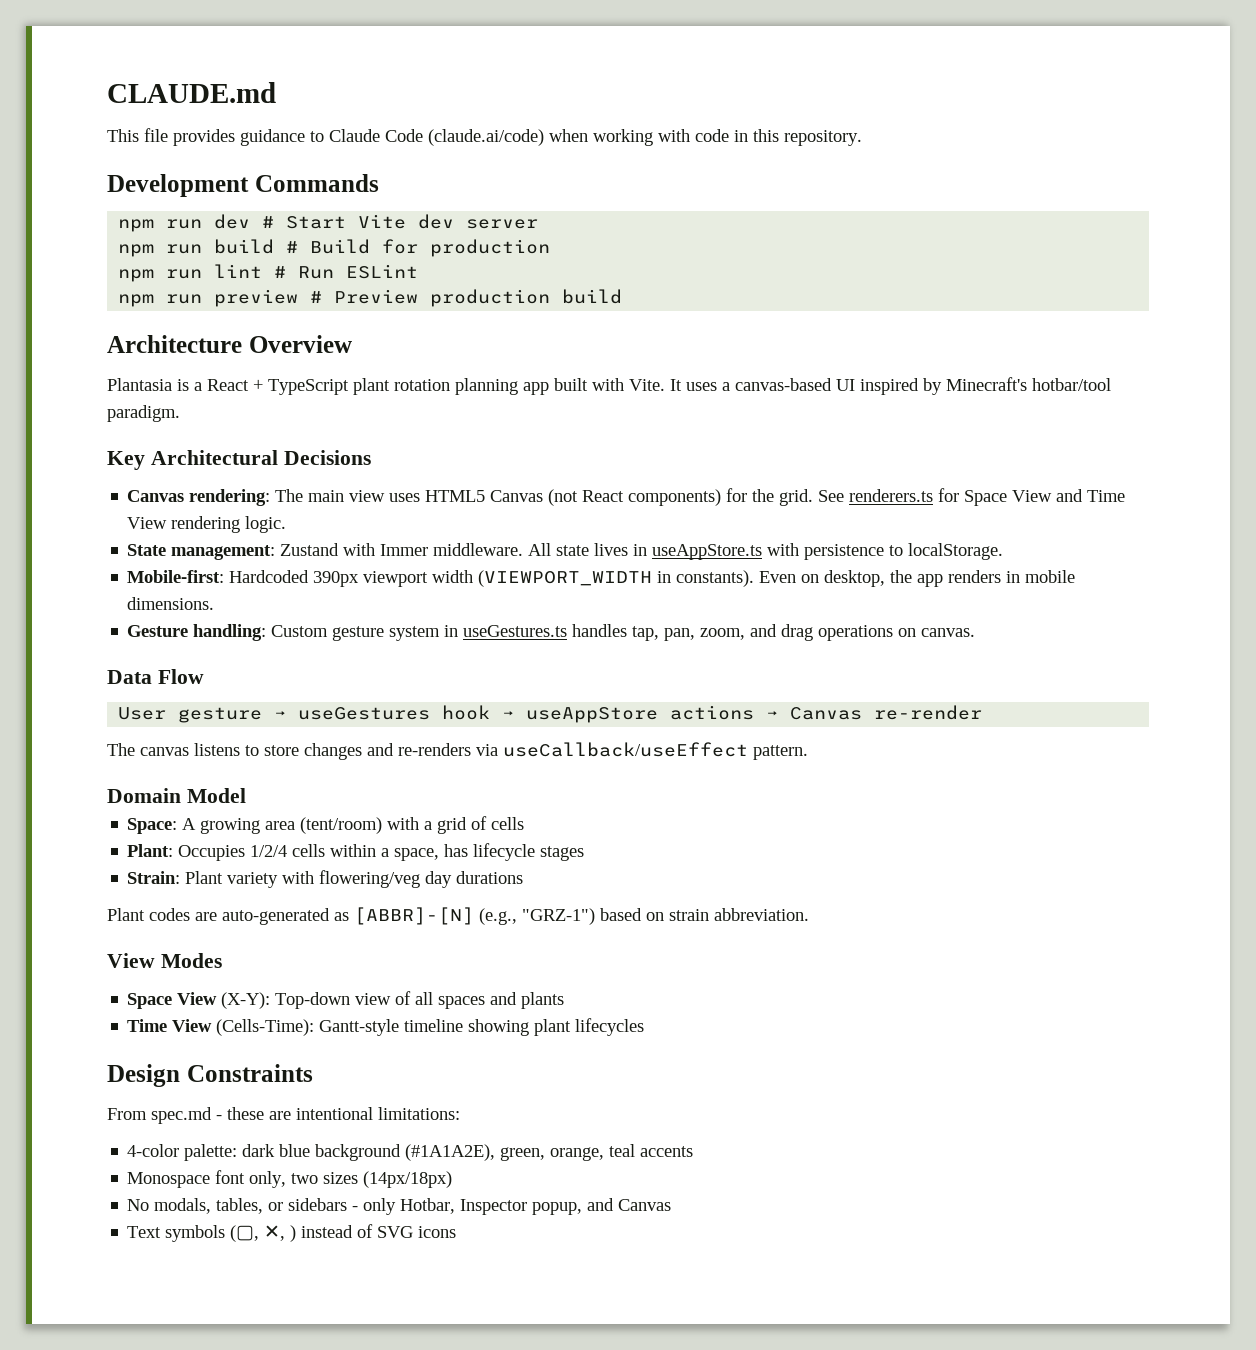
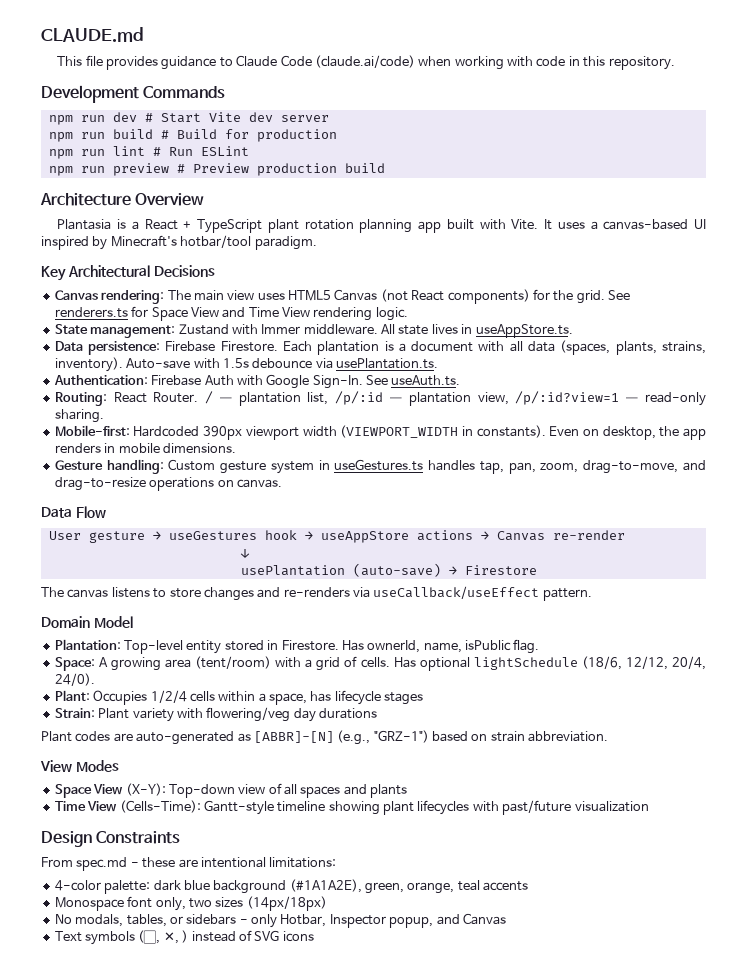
[652,543,1004,560] useAppStore.ts with persistence to localStorage. -> [475,324,573,338] [54,340,707,355] [54,357,438,372] [53,374,461,389] [54,391,707,406] [54,409,104,423] useAppStore.ts. // Data persistence: Firebase Firestore. Each plantation is a document with all data (spaces, plants, strains, inventory). Auto-save with 1.5s debounce via usePlantation.ts. // Authentication: Firebase Auth with Google Sign-In. See useAuth.ts. // Routing: React Router. / — plantation list, /p/:id — plantation view, /p/:id?view=1 — read-only sharing.
[750,624,814,641] and drag -> [583,460,706,474] [54,477,146,491] drag-to-move, and drag-to-resize
(983, 712) none -> [239,549,250,558] [240,563,537,577] // ↓ // usePlantation (auto-save) → Firestore
(246, 795) none -> [54,639,540,654] // Plantation: Top-level entity stored in Firestore. Has ownerId, name, isPublic flag.
[491,817,525,830] cells -> [360,656,706,671] [54,673,95,686] cells. Has optional lightSchedule (18/6, 12/12, 20/4, 24/0).
(645, 1027) none -> [472,800,649,815] with past/future visualization

